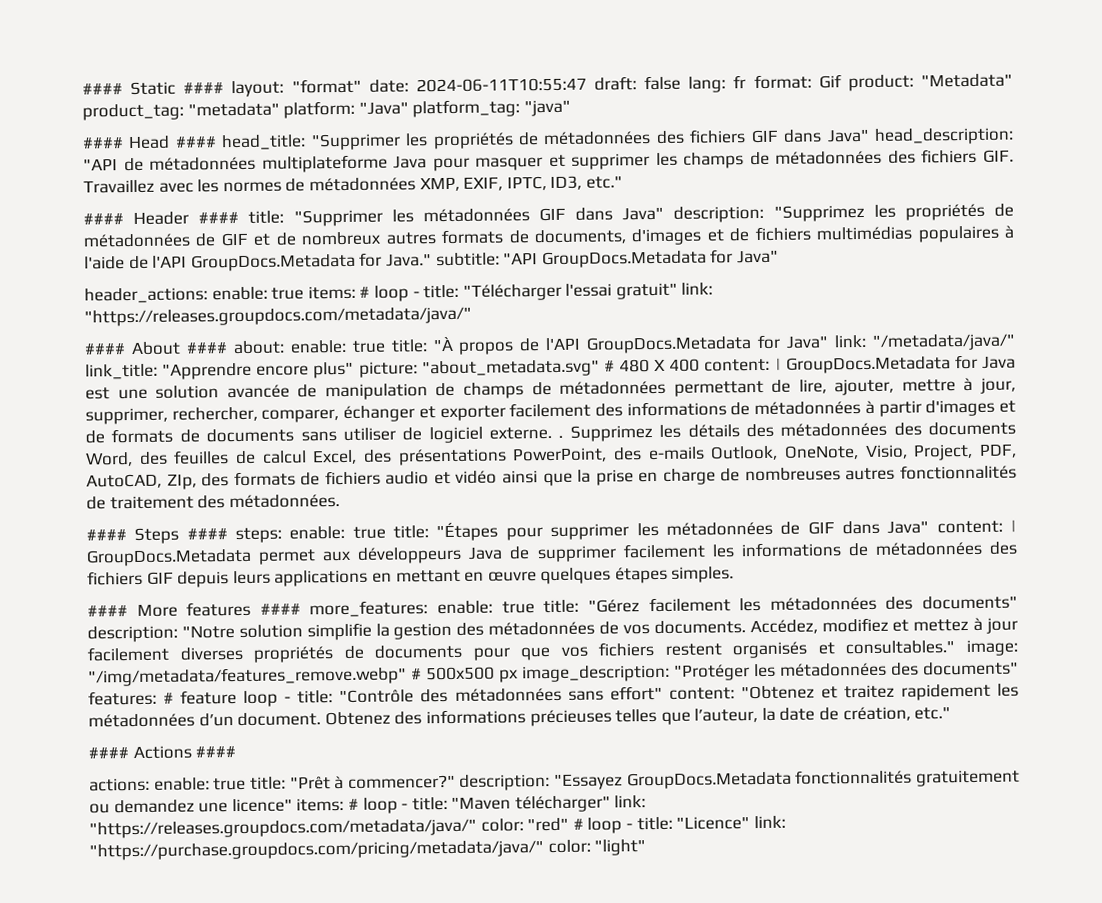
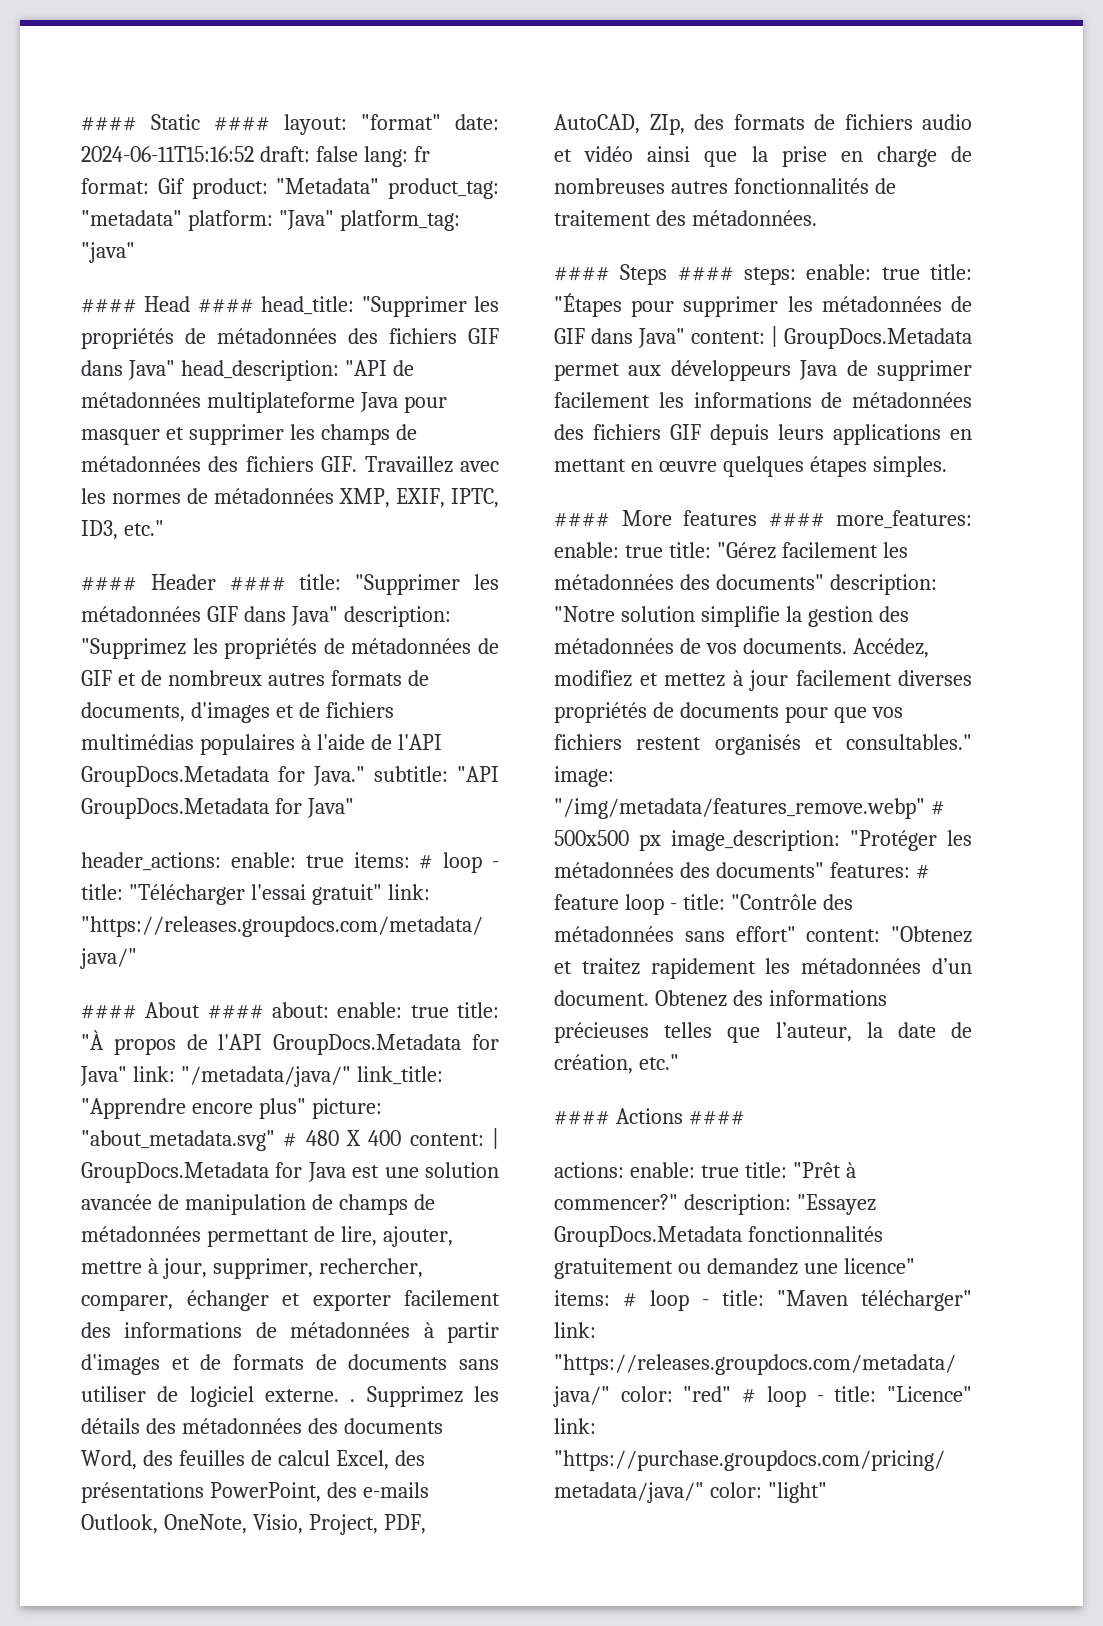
[415,77,587,93] 2024-06-11T10:55:47 -> [81,146,254,162] 2024-06-11T15:16:52

